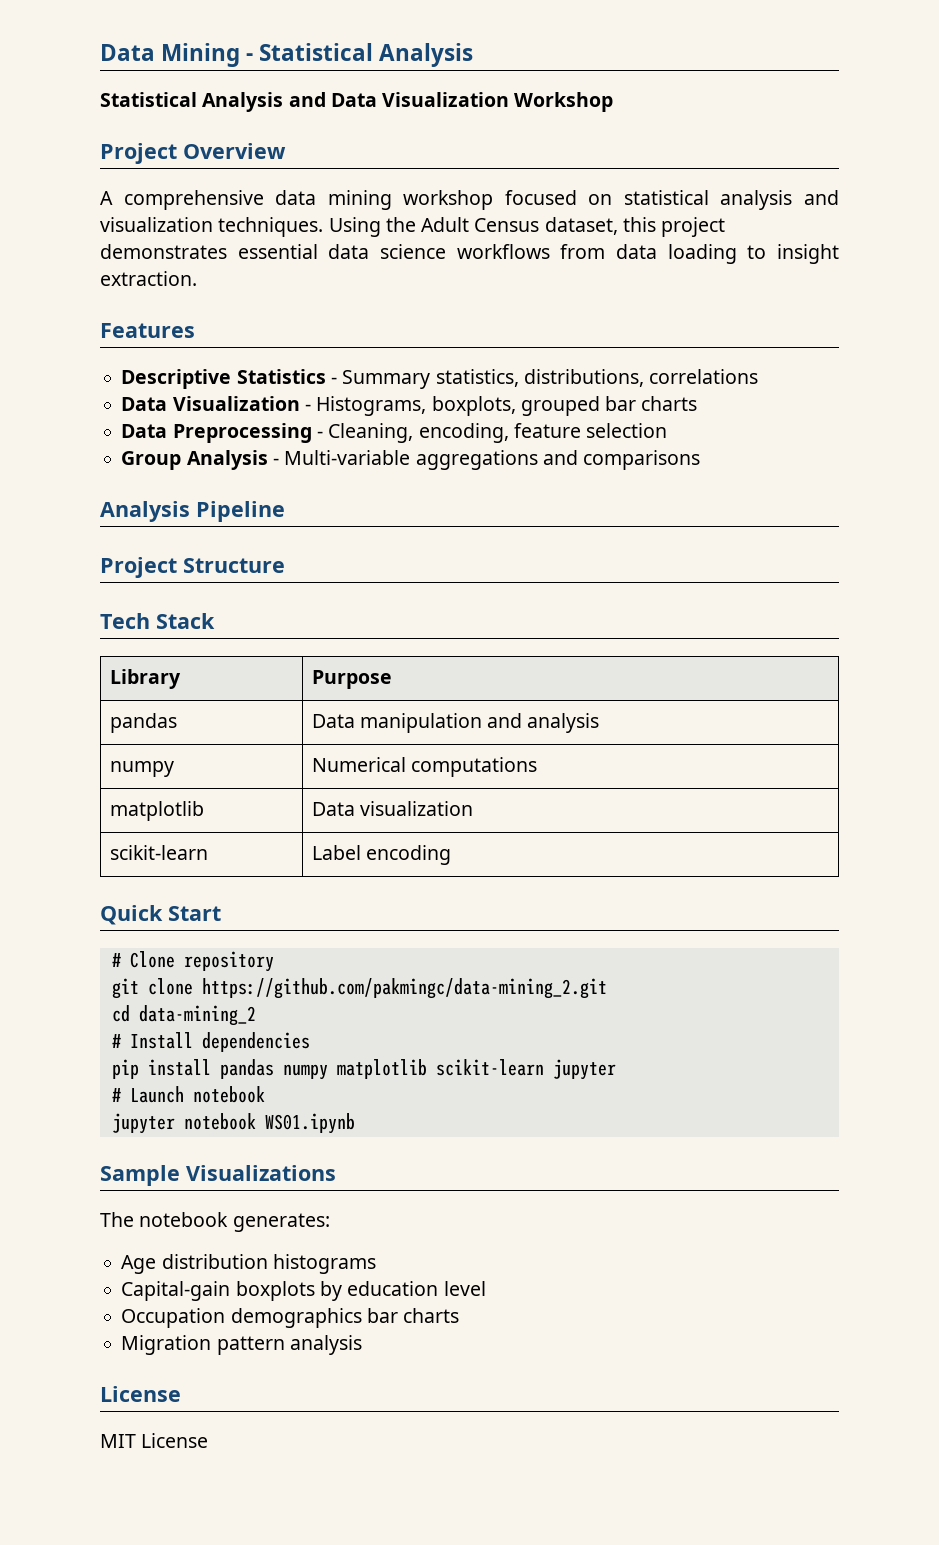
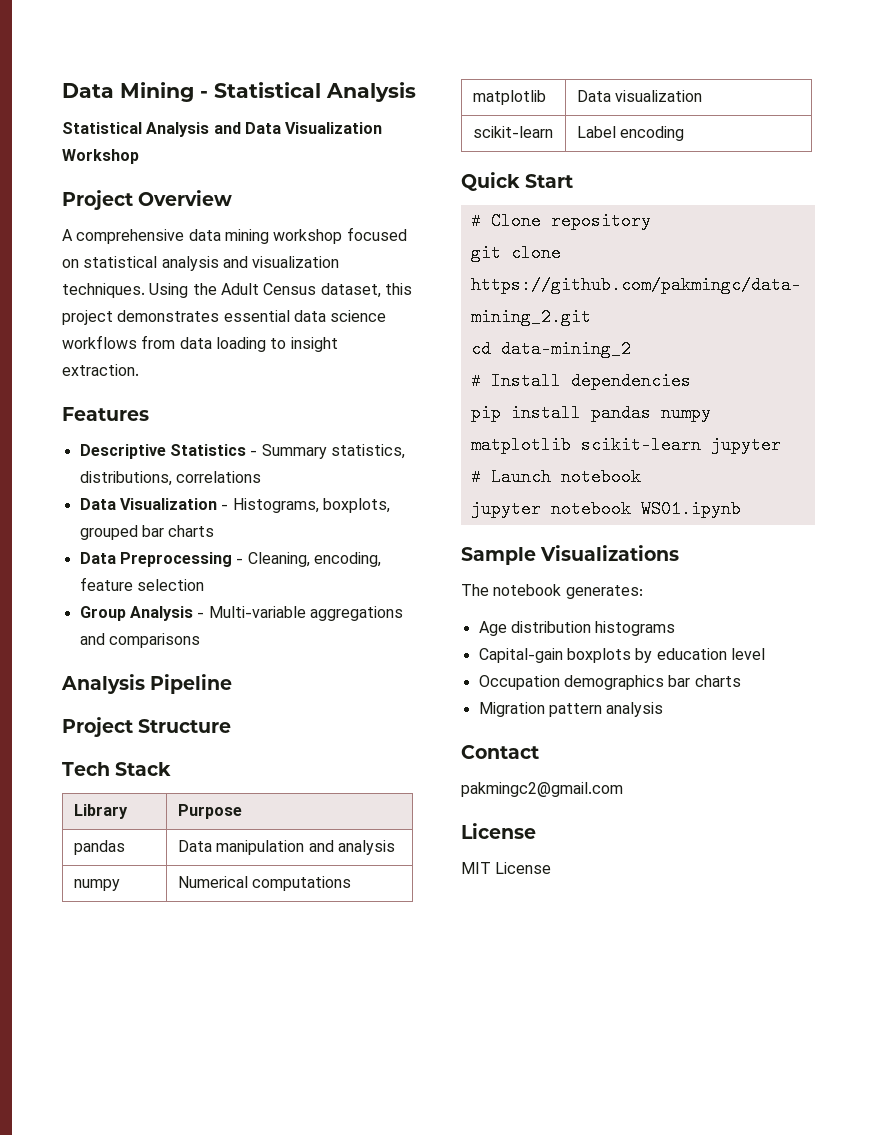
(362, 1345) none -> [461,745,539,759] [461,782,623,797] // Contact // pakmingc2@gmail.com

